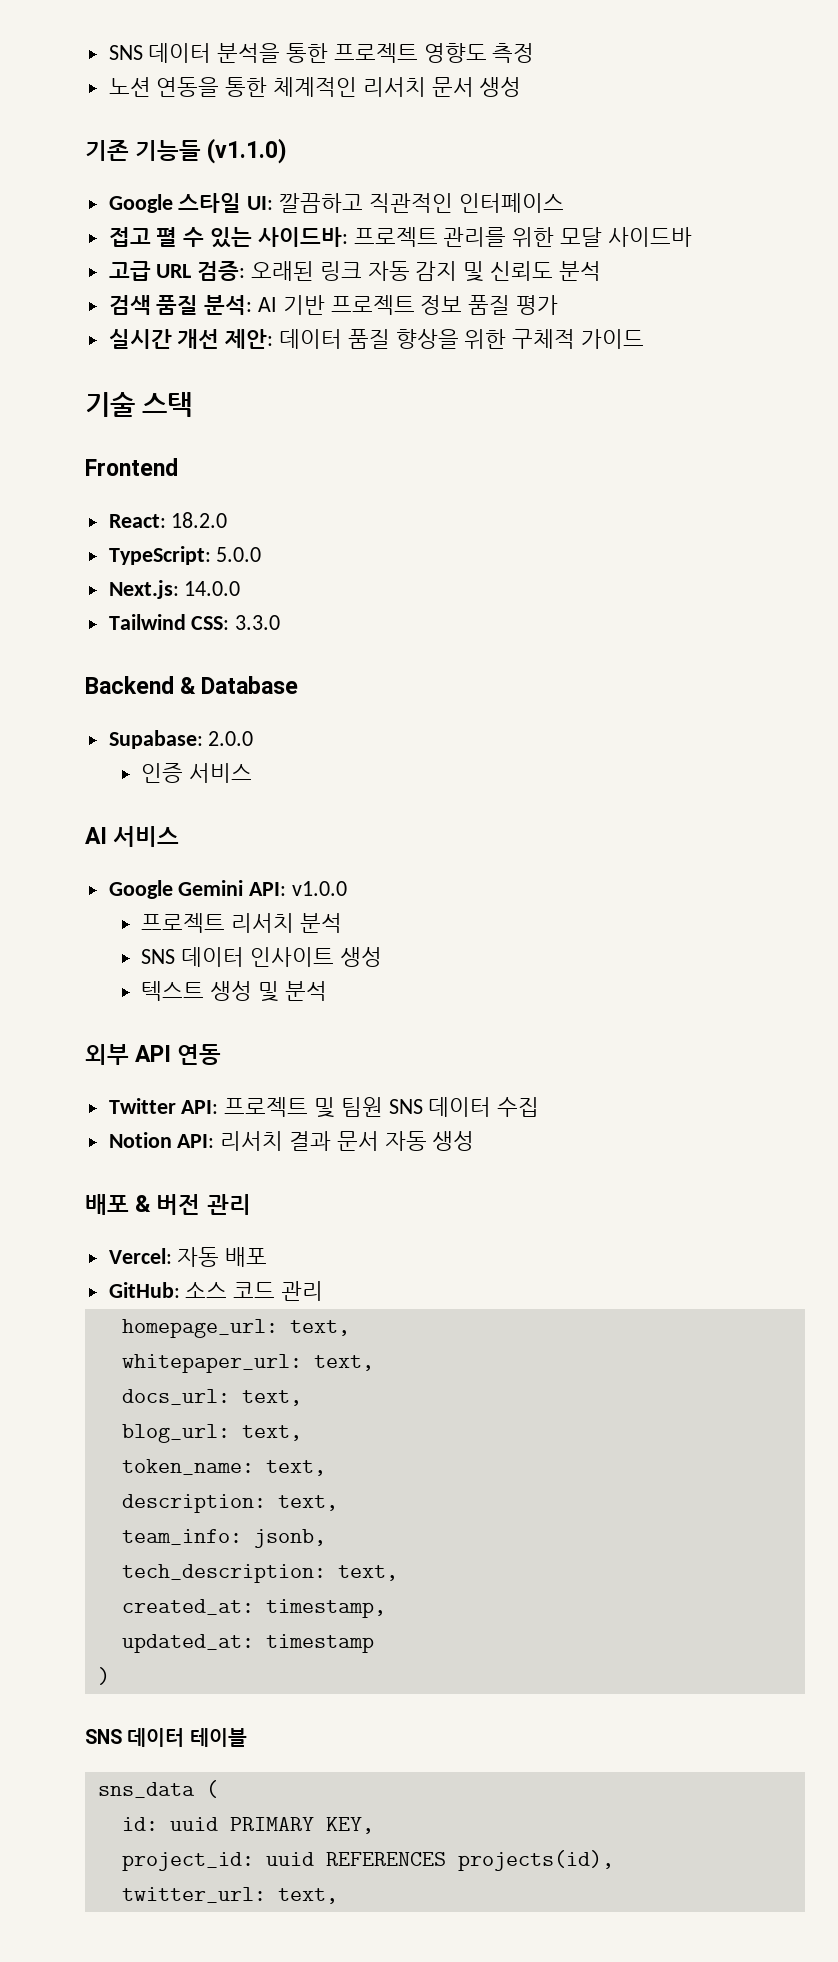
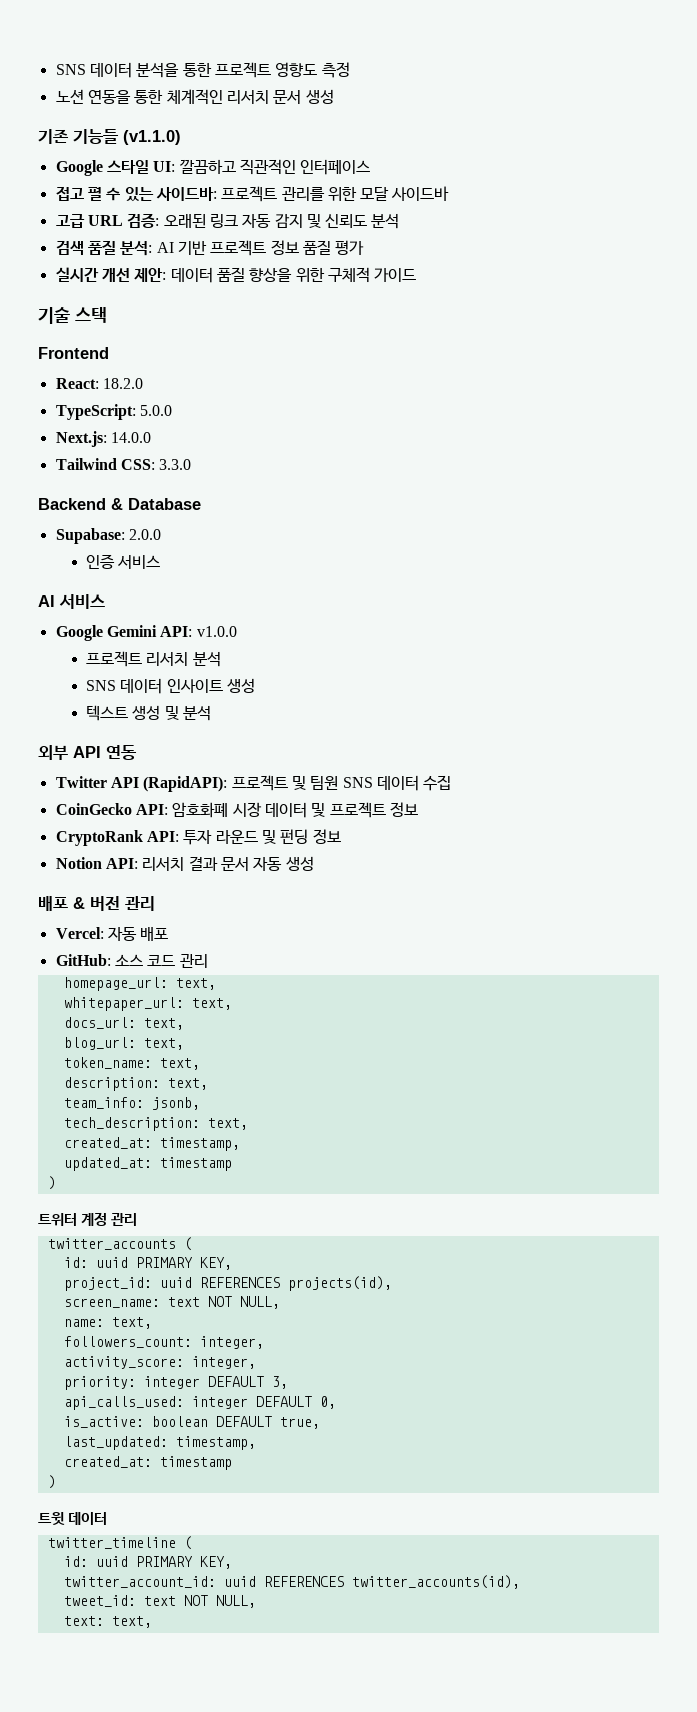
[181,1100,219,1114] API: -> [110,776,228,792] API (RapidAPI):
(540, 1107) none -> [55,802,418,818] [55,829,341,846] // CoinGecko API: 암호화폐 시장 데이터 및 프로젝트 정보 // CryptoRank API: 투자 라운드 및 펀딩 정보
[85,1728,247,1747] [97,1782,195,1798] SNS 데이터 테이블 // sns_data -> [38,1212,138,1226] [47,1238,176,1250] 트위터 계정 관리 // twitter_accounts
[121,1887,266,1903] twitter_url: -> [63,1296,280,1309] [63,1317,152,1329] [63,1336,264,1349] [63,1356,256,1369] [63,1376,288,1390] [63,1396,336,1410] [63,1416,320,1429] [63,1436,256,1450] [63,1456,232,1470] [47,1475,56,1489] [38,1512,108,1525] [47,1536,192,1550] [63,1556,232,1569] [63,1575,520,1589] [63,1595,256,1608] [63,1616,104,1626] screen_name: text NOT NULL, // name: text, // followers_count: integer, // activity_score: integer, // priority: integer DEFAULT 3, // api_calls_used: integer DEFAULT 0, // is_active: boolean DEFAULT true, // last_updated: timestamp, // created_at: timestamp // ) // 트윗 데이터 // twitter_timeline ( // id: uuid PRIMARY KEY, // twitter_account_id: uuid REFERENCES twitter_accounts(id), // tweet_id: text NOT NULL, // text:

